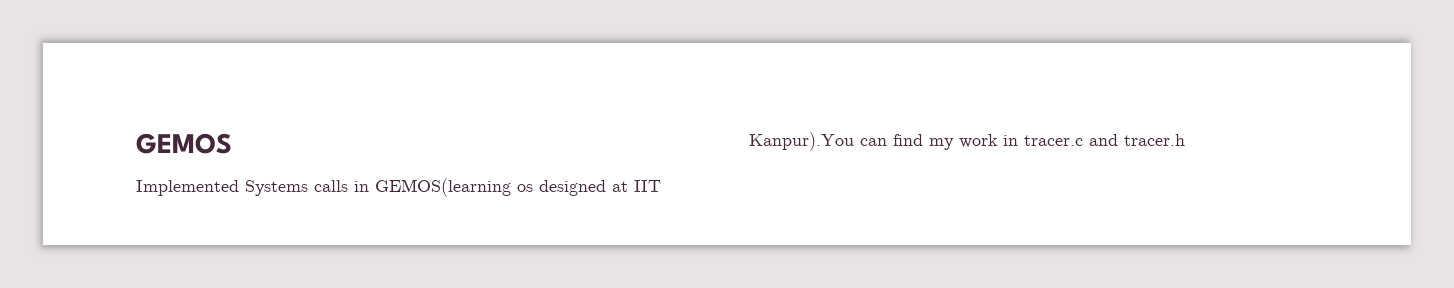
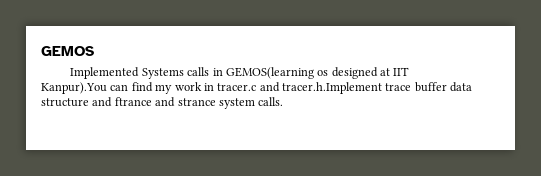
[1124,134,1185,146] tracer.h -> [282,82,473,94] [41,97,284,109] tracer.h.Implement trace buffer data structure and ftrance and strance system calls.

